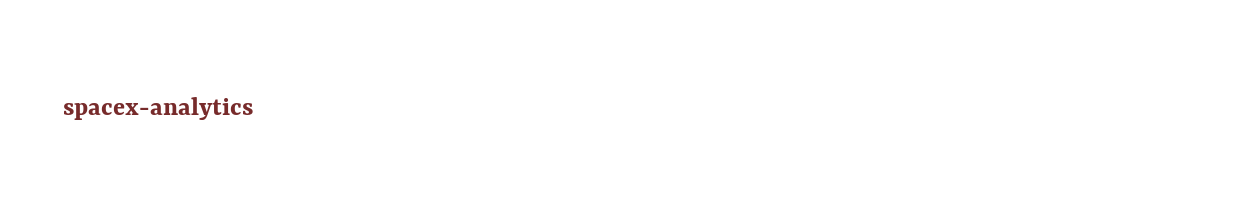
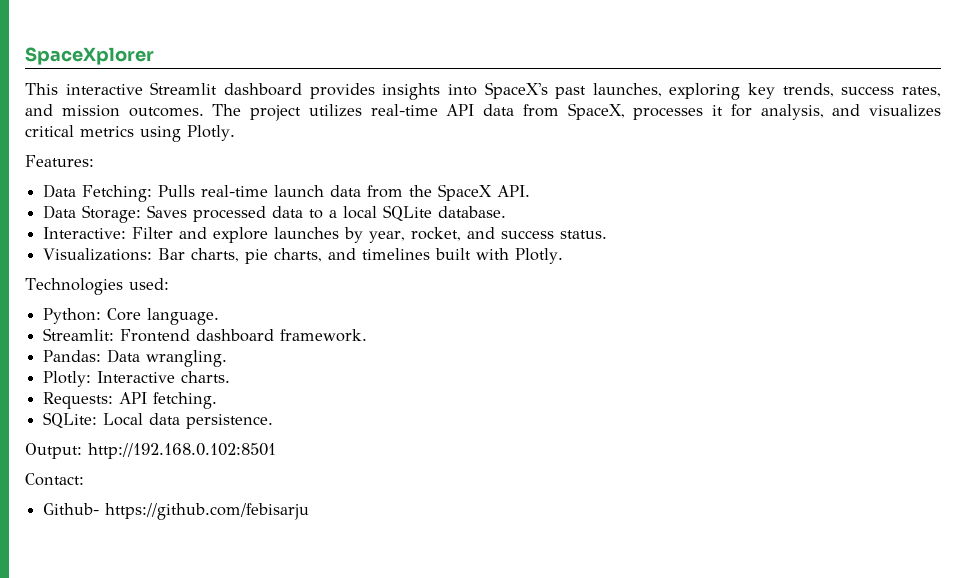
[63,97,253,120] spacex-analytics -> [25,47,154,65] [25,82,941,100] [25,103,941,121] [25,125,235,142] [25,155,94,167] [43,184,531,202] [43,205,507,223] [43,227,608,243] [43,248,564,264] [25,278,169,295] [43,308,220,325] [43,328,368,342] [43,349,228,367] [43,371,231,387] [43,392,218,409] [43,412,274,429] [25,443,276,459] [25,473,84,486] [43,503,310,520] SpaceXplorer // This interactive Streamlit dashboard provides insights into SpaceX's past launches, exploring key trends, success rates, and mission outcomes. The project utilizes real-time API data from SpaceX, processes it for analysis, and visualizes critical metrics using Plotly. // Features: // Data Fetching: Pulls real-time launch data from the SpaceX API. // Data Storage: Saves processed data to a local SQLite database. // Interactive: Filter and explore launches by year, rocket, and success status. // Visualizations: Bar charts, pie charts, and timelines built with Plotly. // Technologies used: // Python: Core language. // Streamlit: Frontend dashboard framework. // Pandas: Data wrangling. // Plotly: Interactive charts. // Requests: API fetching. // SQLite: Local data persistence. // Output: http://192.168.0.102:8501 // Contact: // Github- https://github.com/febisarju

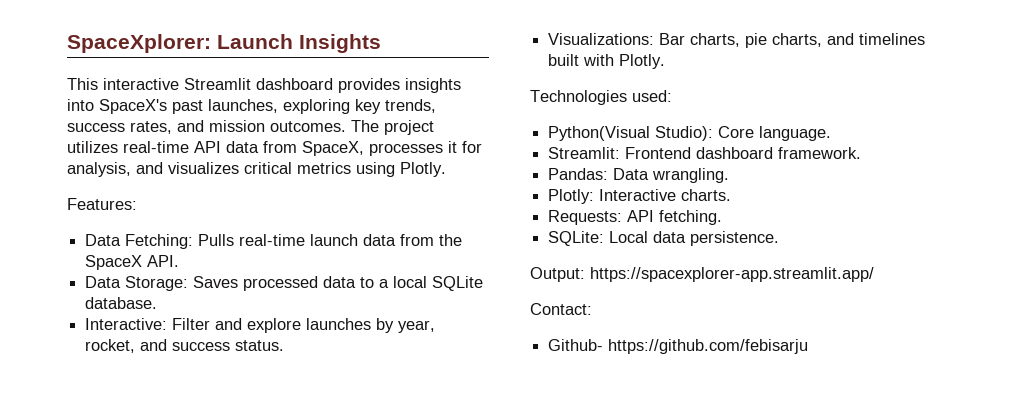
[25,47,154,65] SpaceXplorer -> [67,34,381,53] SpaceXplorer: Launch Insights
[43,308,102,324] Python: -> [548,126,714,141] Python(Visual Studio):
[88,443,276,459] http://192.168.0.102:8501 -> [590,267,874,282] https://spacexplorer-app.streamlit.app/

